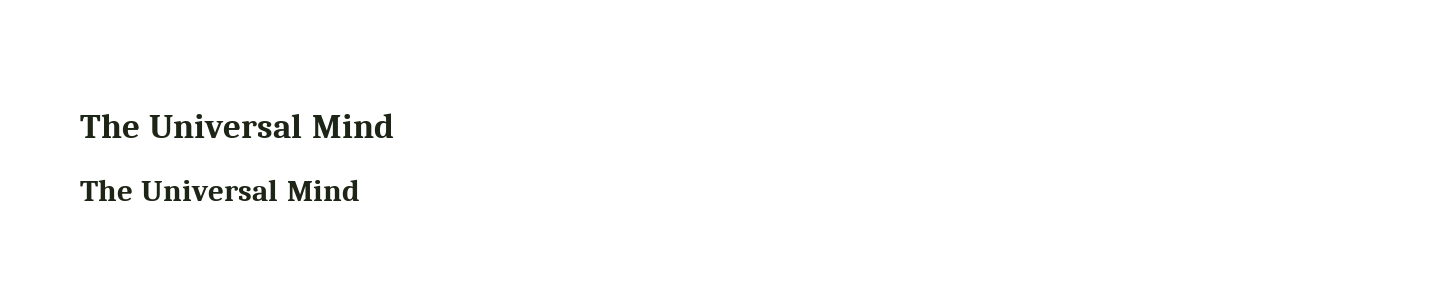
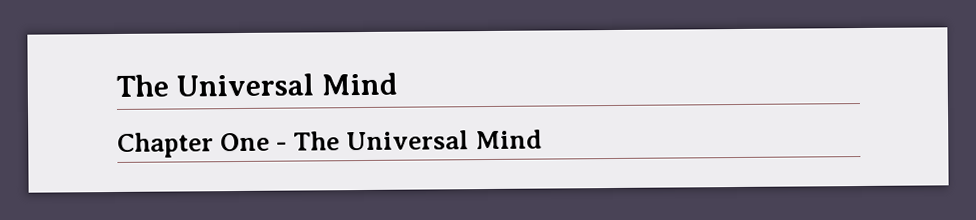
(394, 125) none -> [117,132,288,158] Chapter One -

